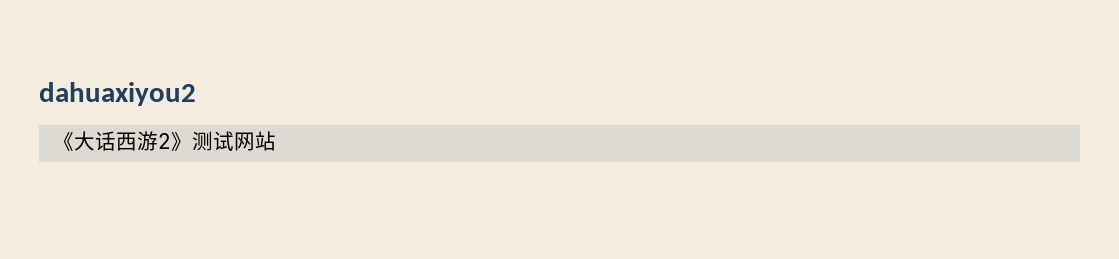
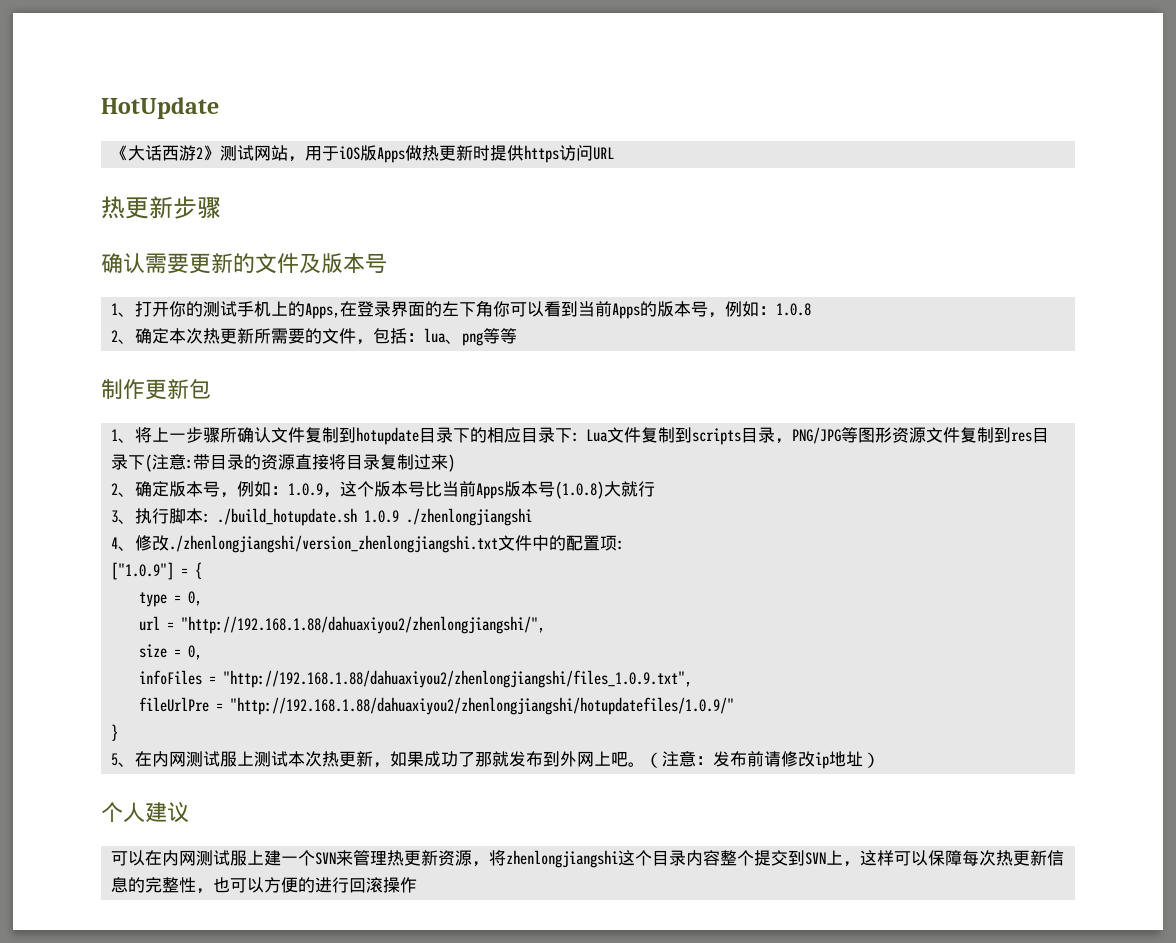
[39,82,196,106] dahuaxiyou2 -> [101,97,219,119] HotUpdate
(276, 141) none -> [288,145,615,163] [101,196,221,219] [101,253,387,274] [111,300,812,319] [111,328,518,346] [101,379,211,400] [111,427,1050,445] [111,454,456,472] [111,481,656,499] [111,508,533,526] [111,535,625,553] [111,562,203,580] [139,591,203,607] [139,616,546,634] [139,644,203,660] [139,670,693,688] [139,697,735,715] [111,724,119,741] [111,751,881,769] [101,802,189,823] [111,850,1065,868] [111,877,418,894] ，用于iOS版Apps做热更新时提供https访问URL // 热更新步骤 // 确认需要更新的文件及版本号 // 1、打开你的测试手机上的Apps,在登录界面的左下角你可以看到当前Apps的版本号，例如：1.0.8 // 2、确定本次热更新所需要的文件，包括：lua、png等等 // 制作更新包 // 1、将上一步骤所确认文件复制到hotupdate目录下的相应目录下: Lua文件复制到scripts目录，PNG/JPG等图形资源文件复制到res目录下(注意:带目录的资源直接将目录复制过来) // 2、确定版本号，例如：1.0.9，这个版本号比当前Apps版本号(1.0.8)大就行 // 3、执行脚本: ./build_hotupdate.sh 1.0.9 ./zhenlongjiangshi // 4、修改./zhenlongjiangshi/version_zhenlongjiangshi.txt文件中的配置项: // ["1.0.9"] = { // type = 0, // url = "http://192.168.1.88/dahuaxiyou2/zhenlongjiangshi/", // size = 0, // infoFiles = "http://192.168.1.88/dahuaxiyou2/zhenlongjiangshi/files_1.0.9.txt", // fileUrlPre = "http://192.168.1.88/dahuaxiyou2/zhenlongjiangshi/hotupdatefiles/1.0.9/" // } // 5、在内网测试服上测试本次热更新，如果成功了那就发布到外网上吧。（注意：发布前请修改ip地址） // 个人建议 // 可以在内网测试服上建一个SVN来管理热更新资源，将zhenlongjiangshi这个目录内容整个提交到SVN上，这样可以保障每次热更新信息的完整性，也可以方便的进行回滚操作

